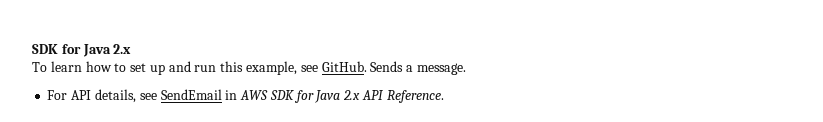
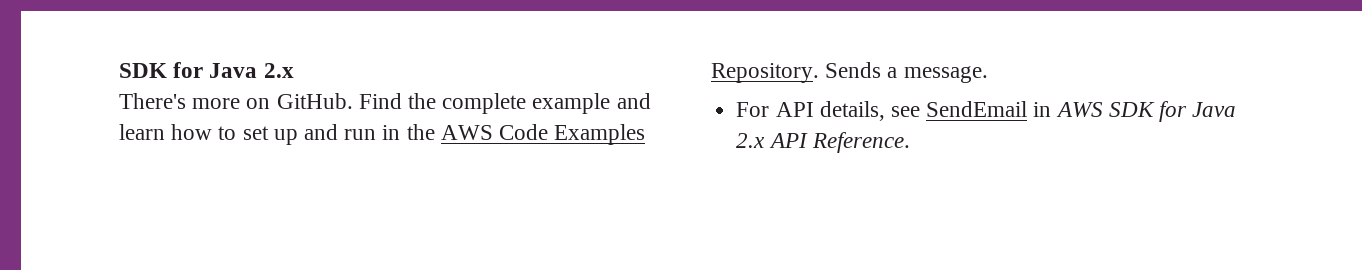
[32,62,47,72] To -> [119,93,651,114] There's more on GitHub. Find the complete example and
[220,61,367,75] this example, see GitHub. -> [382,124,646,145] [711,63,819,83] in the AWS Code Examples Repository.

